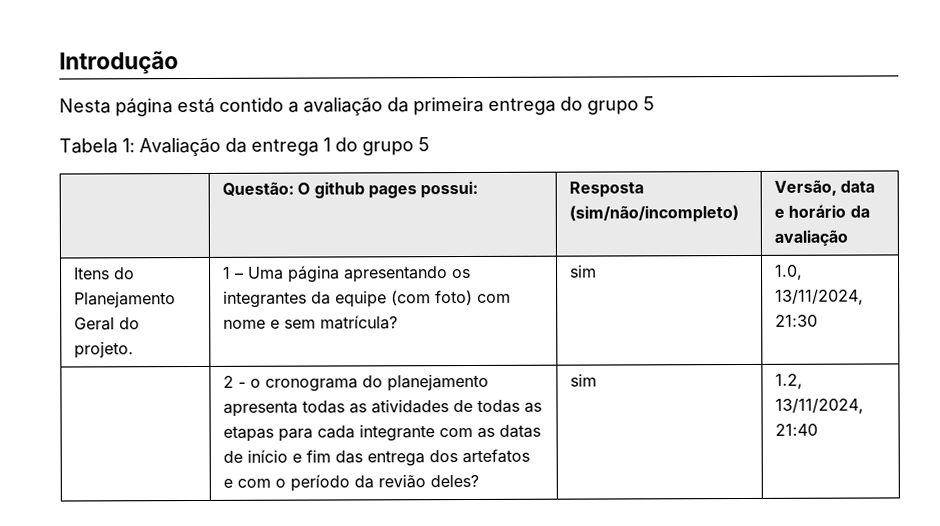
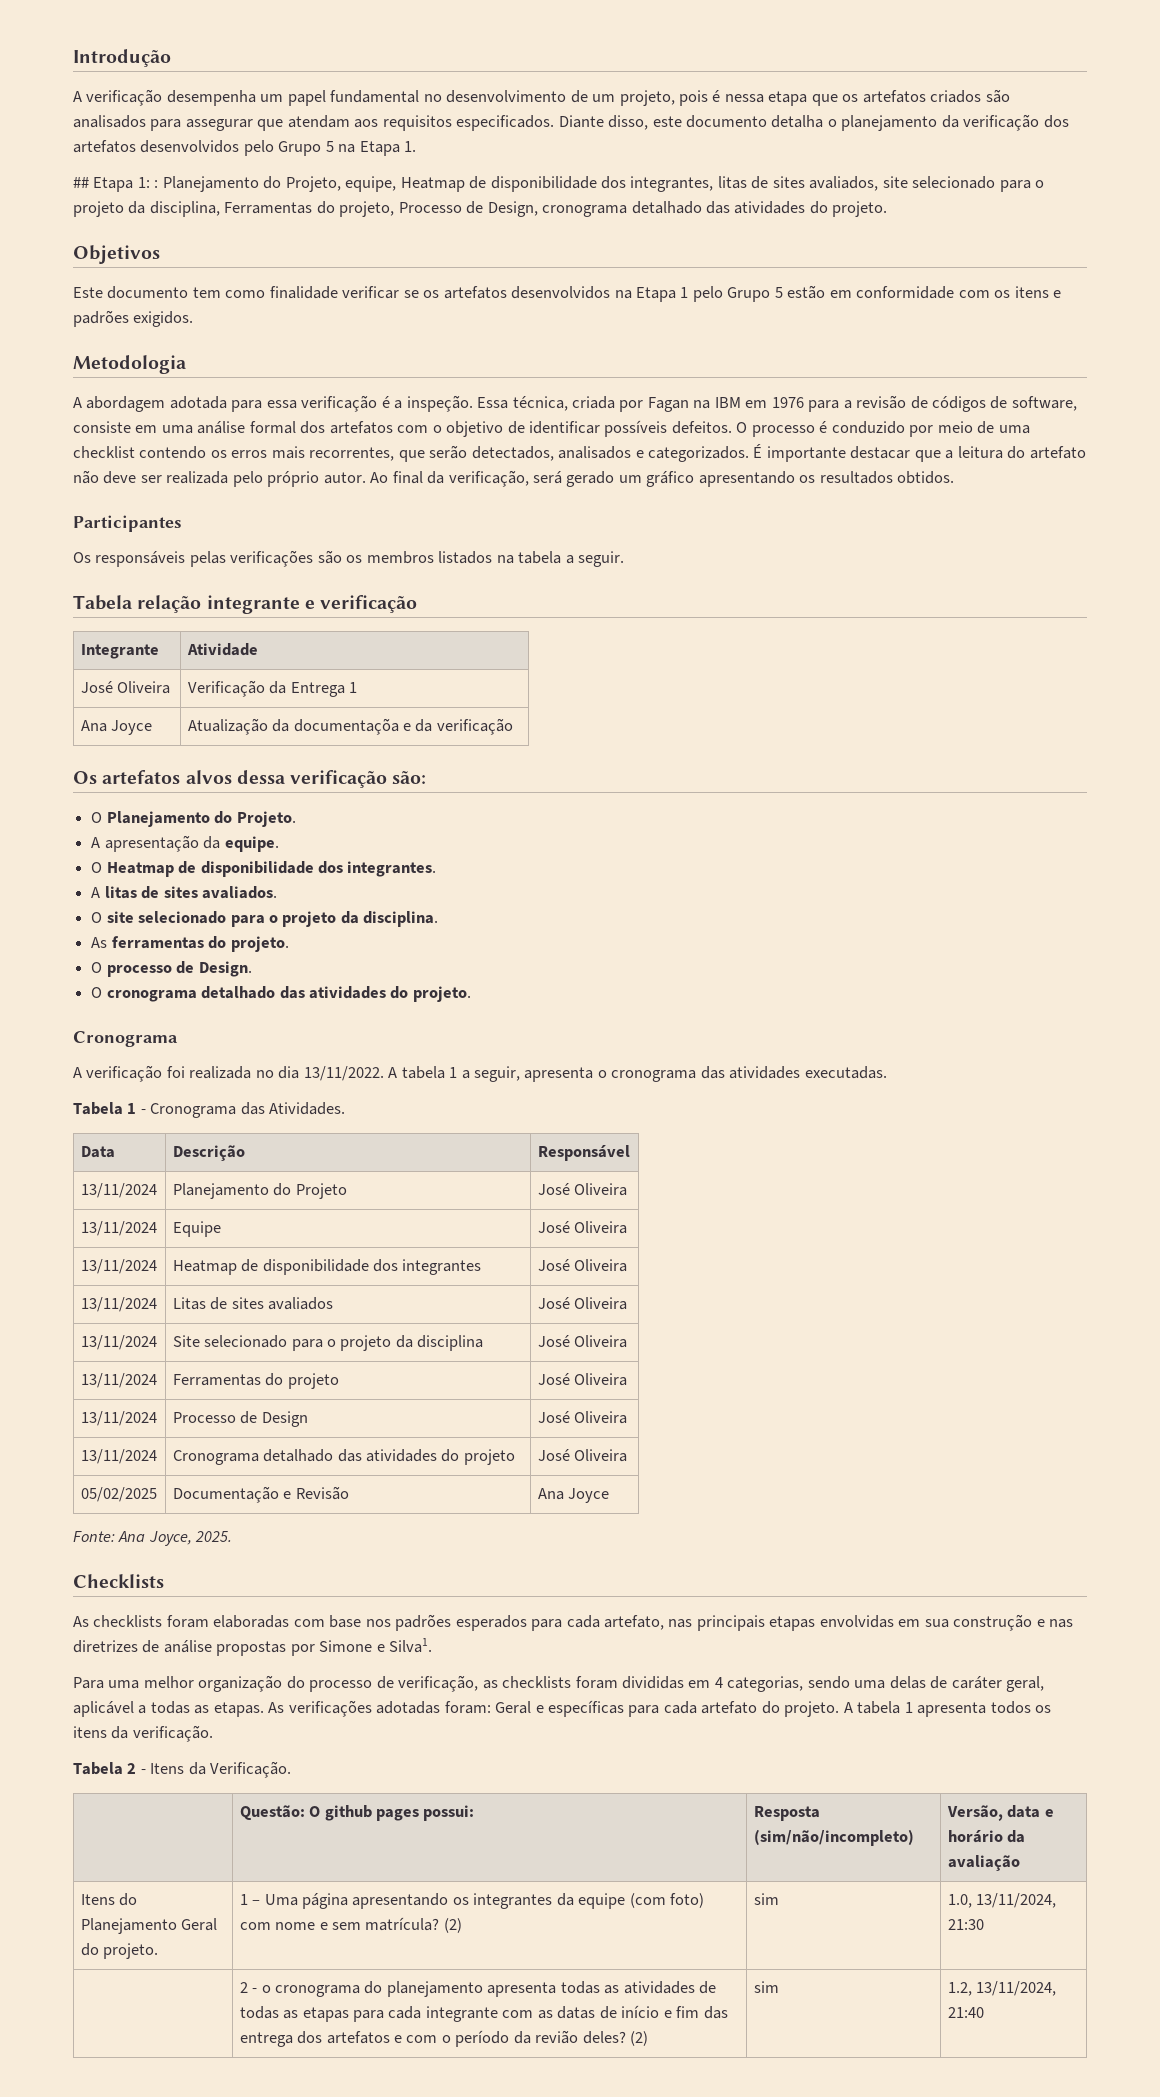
[59,96,655,117] [59,137,430,157] Nesta página está contido a avaliação da primeira entrega do grupo 5 // Tabela 1: Avaliação da entrega 1 do grupo 5 -> [73,89,1010,106] [73,114,1069,131] [73,140,417,156] [73,176,1045,192] [73,201,888,217] [73,245,160,264] [73,285,1062,302] [73,310,194,327] [73,355,186,374] [73,395,1077,412] [73,420,1030,437] [73,444,1086,462] [73,470,955,487] [73,515,182,532] [73,550,625,567] [73,595,418,614] [80,644,159,659] [186,643,258,656] [80,681,171,694] [187,680,357,697] [80,720,153,735] [187,718,513,735] [73,770,427,788] [91,811,296,827] [91,835,279,852] [91,861,437,877] [91,886,277,899] [91,911,439,927] [91,936,289,952] [91,961,252,977] [91,986,471,1002] [73,1031,178,1047] [73,1065,887,1082] [73,1102,346,1118] [80,1146,115,1158] [172,1145,245,1161] [537,1145,630,1161] [80,1183,157,1198] [172,1183,347,1199] [537,1183,628,1196] [80,1221,157,1236] [172,1221,221,1237] [537,1221,628,1234] [80,1259,157,1274] [172,1259,482,1275] [537,1259,628,1272] [80,1297,157,1312] [172,1297,333,1310] [537,1297,628,1310] [80,1335,157,1350] [172,1335,484,1351] [537,1335,628,1348] [80,1373,157,1388] [172,1373,339,1389] [537,1373,628,1386] [80,1411,157,1426] [172,1411,308,1427] [537,1411,628,1424] [80,1449,157,1464] [172,1449,515,1465] [537,1449,628,1462] [80,1487,157,1502] [172,1486,349,1503] [537,1488,610,1503] [73,1531,233,1546] [73,1574,164,1588] [73,1614,1074,1631] [73,1638,433,1656] [73,1675,1045,1692] [73,1700,1052,1717] [73,1725,213,1742] [73,1761,292,1778] A verificação desempenha um papel fundamental no desenvolvimento de um projeto, pois é nessa etapa que os artefatos criados são analisados para assegurar que atendam aos requisitos especificados. Diante disso, este documento detalha o planejamento da verificação dos artefatos desenvolvidos pelo Grupo 5 na Etapa 1. // ## Etapa 1: : Planejamento do Projeto, equipe, Heatmap de disponibilidade dos integrantes, litas de sites avaliados, site selecionado para o projeto da disciplina, Ferramentas do projeto, Processo de Design, cronograma detalhado das atividades do projeto. // Objetivos // Este documento tem como finalidade verificar se os artefatos desenvolvidos na Etapa 1 pelo Grupo 5 estão em conformidade com os itens e padrões exigidos. // Metodologia // A abordagem adotada para essa verificação é a inspeção. Essa técnica, criada por Fagan na IBM em 1976 para a revisão de códigos de software, consiste em uma análise formal dos artefatos com o objetivo de identificar possíveis defeitos. O processo é conduzido por meio de uma checklist contendo os erros mais recorrentes, que serão detectados, analisados e categorizados. É importante destacar que a leitura do artefato não deve ser realizada pelo próprio autor. Ao final da verificação, será gerado um gráfico apresentando os resultados obtidos. // Participantes // Os responsáveis pelas verificações são os membros listados na tabela a seguir. // Tabela relação integrante e verificação // Integrante | Atividade // José Oliveira | Verificação da Entrega 1 // Ana Joyce | Atualização da documentaçõa e da verificação // Os artefatos alvos dessa verificação são: // O Planejamento do Projeto. // A apresentação da equipe. // O Heatmap de disponibilidade dos integrantes. // A litas de sites avaliados. // O site selecionado para o projeto da disciplina. // As ferramentas do projeto. // O processo de Design. // O cronograma detalhado das atividades do projeto. // Cronograma // A verificação foi realizada no dia 13/11/2022. A tabela 1 a seguir, apresenta o cronograma das atividades executadas. // Tabela 1 - Cronograma das Atividades. // Data | Descrição | Responsável // 13/11/2024 | Planejamento do Projeto | José Oliveira // 13/11/2024 | Equipe | José Oliveira // 13/11/2024 | Heatmap de disponibilidade dos integrantes | José Oliveira // 13/11/2024 | Litas de sites avaliados | José Oliveira // 13/11/2024 | Site selecionado para o projeto da disciplina | José Oliveira // 13/11/2024 | Ferramentas do projeto | José Oliveira // 13/11/2024 | Processo de Design | José Oliveira // 13/11/2024 | Cronograma detalhado das atividades do projeto | José Oliveira // 05/02/2025 | Documentação e Revisão | Ana Joyce // Fonte: Ana Joyce, 2025. // Checklists // As checklists foram elaboradas com base nos padrões esperados para cada artefato, nas principais etapas envolvidas em sua construção e nas diretrizes de análise propostas por Simone e Silva1. // Para uma melhor organização do processo de verificação, as checklists foram divididas em 4 categorias, sendo uma delas de caráter geral, aplicável a todas as etapas. As verificações adotadas foram: Geral e específicas para cada artefato do projeto. A tabela 1 apresenta todos os itens da verificação. // Tabela 2 - Itens da Verificação.
(399, 322) none -> [443,1918,462,1933] (2)
(480, 481) none -> [630,2031,649,2046] (2)

